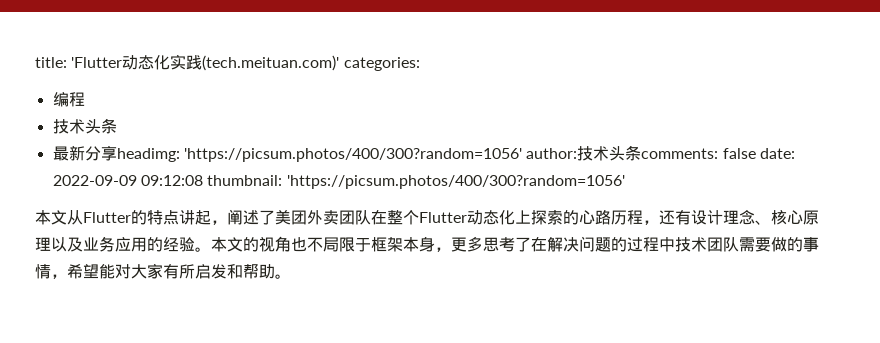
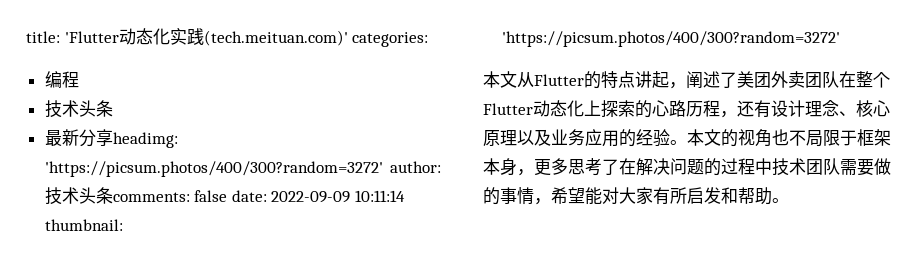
[183,148,522,162] 'https://picsum.photos/400/300?random=1056' -> [44,161,383,177] 'https://picsum.photos/400/300?random=3272'
[140,175,625,189] 09:12:08 thumbnail: 'https://picsum.photos/400/300?random=1056' -> [355,190,406,202] [44,219,123,231] [501,31,840,47] 10:11:14 thumbnail: 'https://picsum.photos/400/300?random=3272'

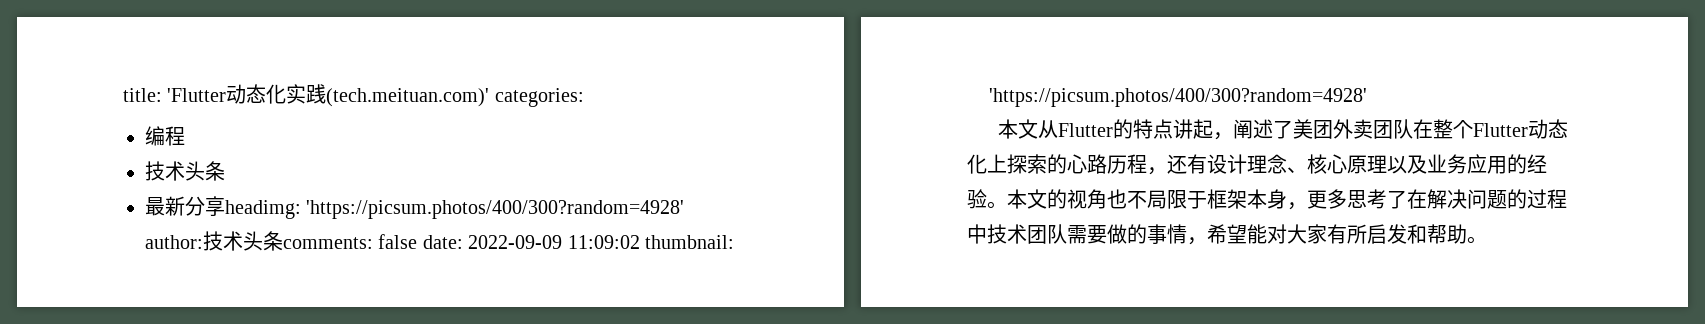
[44,161,383,177] 'https://picsum.photos/400/300?random=3272' -> [306,200,685,219] 'https://picsum.photos/400/300?random=4928'
[355,190,406,202] [44,219,123,231] [501,31,840,47] 10:11:14 thumbnail: 'https://picsum.photos/400/300?random=3272' -> [567,235,734,249] [989,88,1367,107] 11:09:02 thumbnail: 'https://picsum.photos/400/300?random=4928'

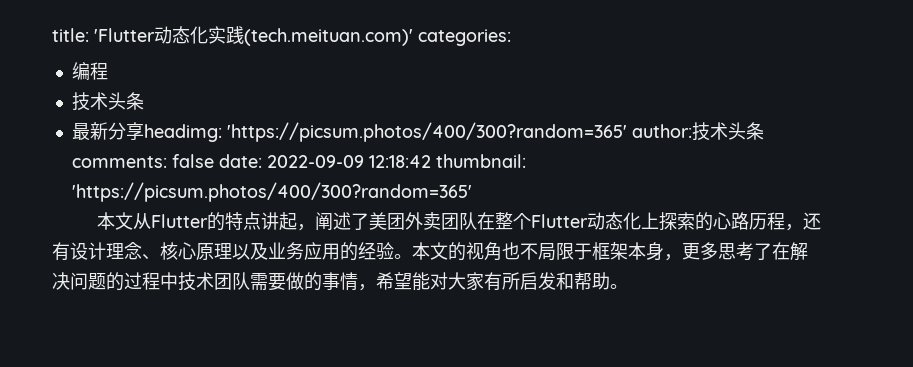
[306,200,685,219] 'https://picsum.photos/400/300?random=4928' -> [226,122,627,142] 'https://picsum.photos/400/300?random=365'
[567,235,734,249] [989,88,1367,107] 11:09:02 thumbnail: 'https://picsum.photos/400/300?random=4928' -> [368,154,526,168] [71,182,472,202] 12:18:42 thumbnail: 'https://picsum.photos/400/300?random=365'

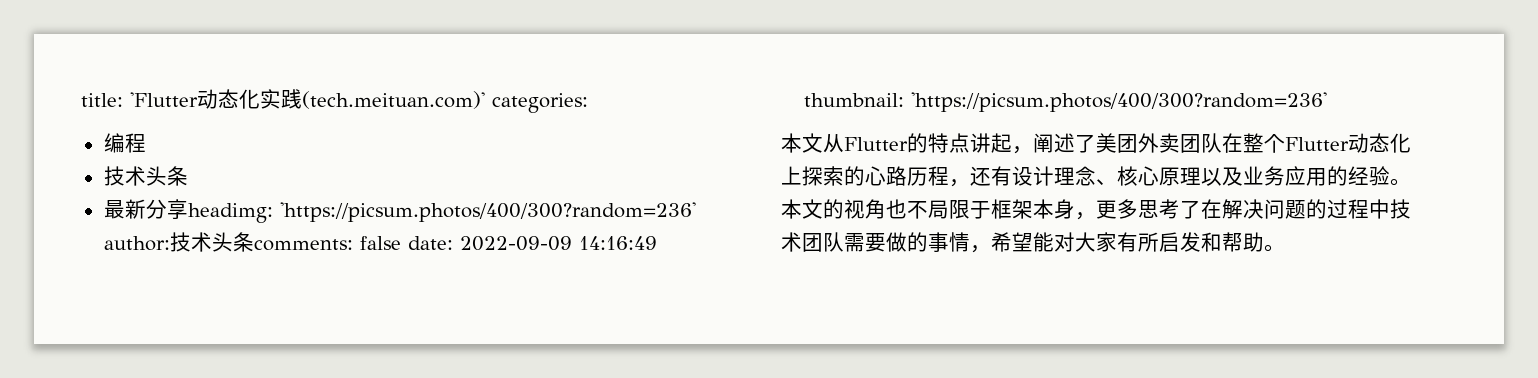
[226,122,627,142] 'https://picsum.photos/400/300?random=365' -> [279,202,696,222] 'https://picsum.photos/400/300?random=236'
[368,154,526,168] [71,182,472,202] 12:18:42 thumbnail: 'https://picsum.photos/400/300?random=365' -> [578,236,657,250] [803,92,1327,112] 14:16:49 thumbnail: 'https://picsum.photos/400/300?random=236'

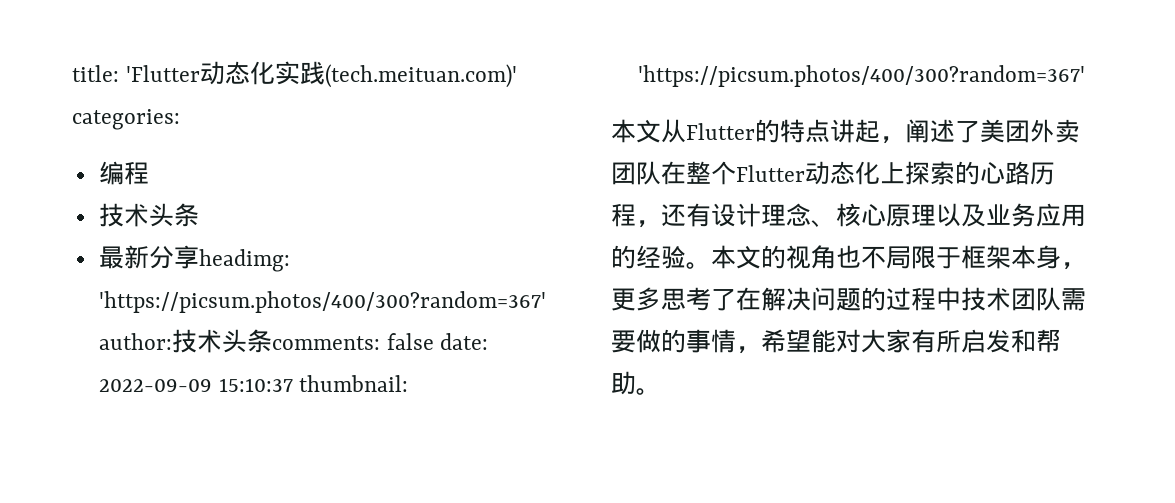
[279,202,696,222] 'https://picsum.photos/400/300?random=236' -> [98,291,546,313] 'https://picsum.photos/400/300?random=367'
[578,236,657,250] [803,92,1327,112] 14:16:49 thumbnail: 'https://picsum.photos/400/300?random=236' -> [218,375,409,392] [637,65,1085,87] 15:10:37 thumbnail: 'https://picsum.photos/400/300?random=367'

